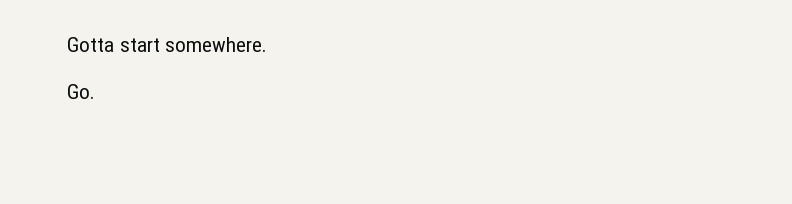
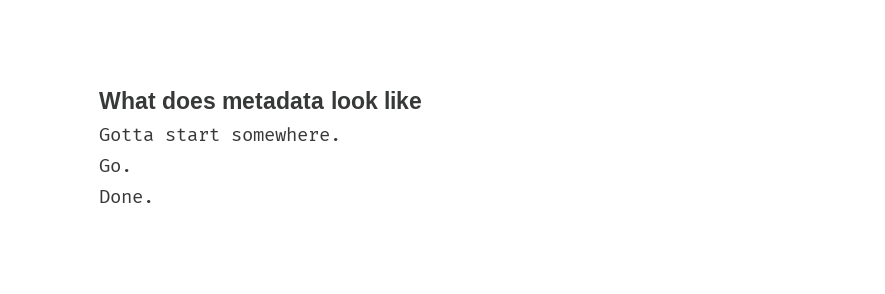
(67, 44) none -> [99,91,422,109] What does metadata look like //
(95, 91) none -> [99,190,154,203] // Done.

